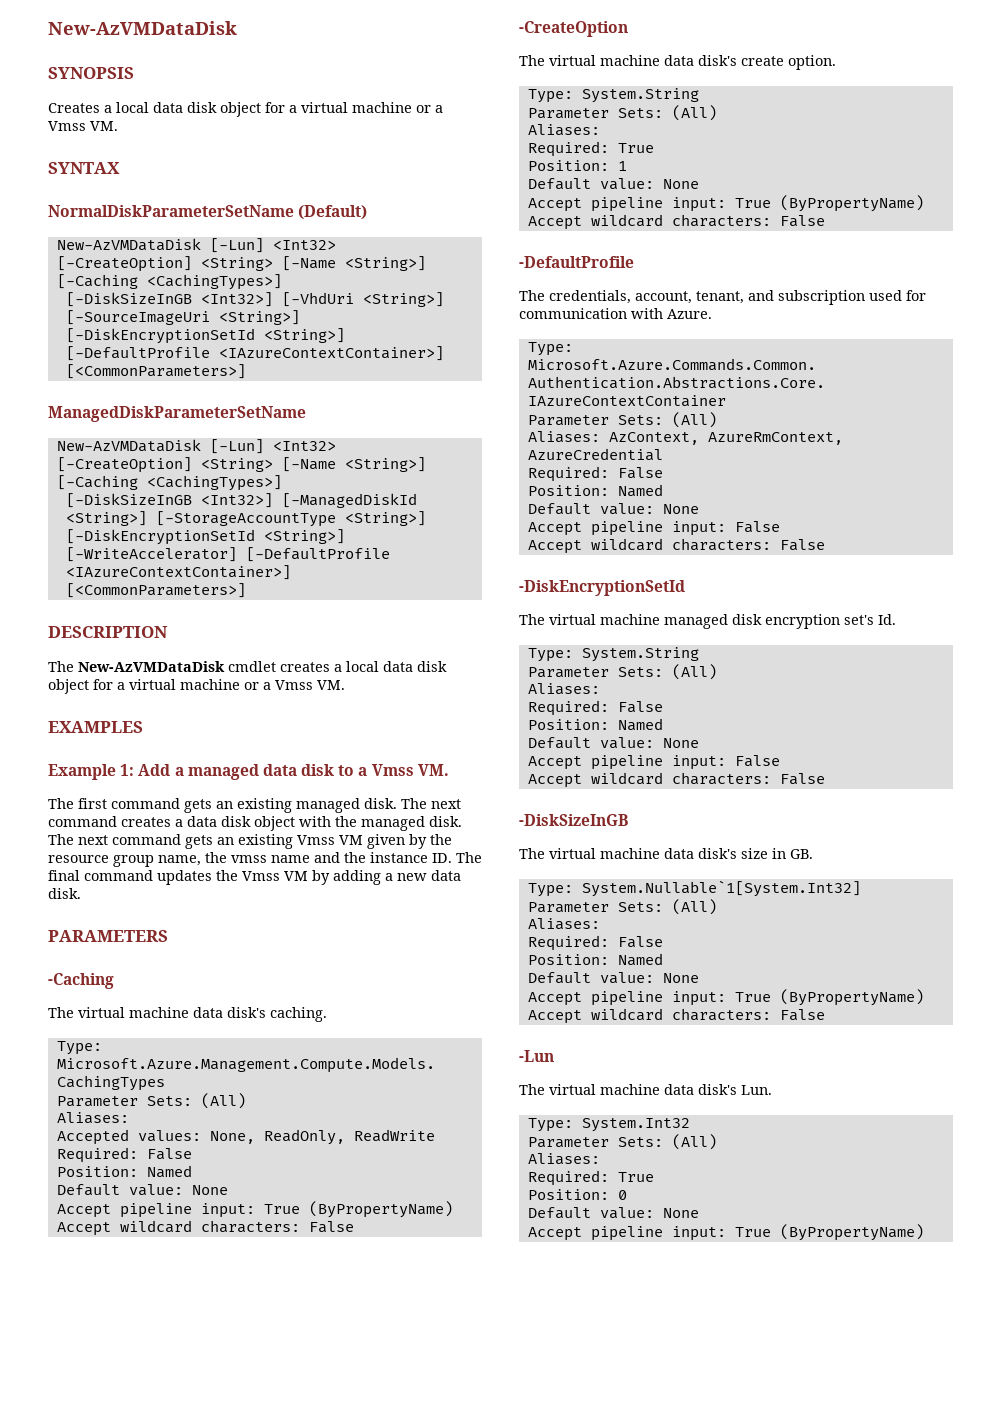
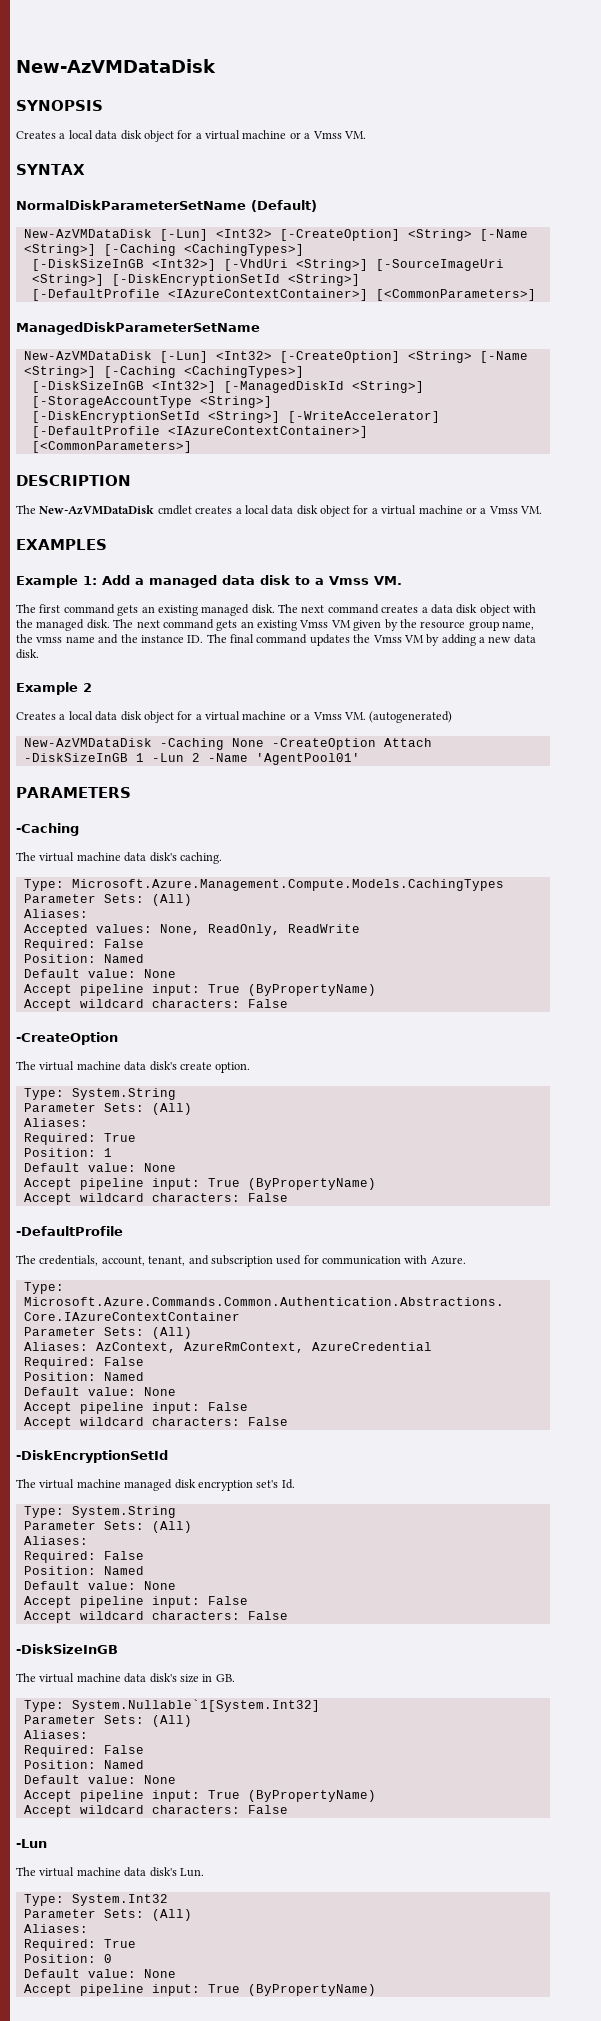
(81, 893) none -> [16,682,92,695] [16,711,453,723] [23,738,432,750] [23,753,360,765] // Example 2 // Creates a local data disk object for a virtual machine or a Vmss VM. (autogenerated) // New-AzVMDataDisk -Caching None -CreateOption Attach -DiskSizeInGB 1 -Lun 2 -Name 'AgentPool01'

